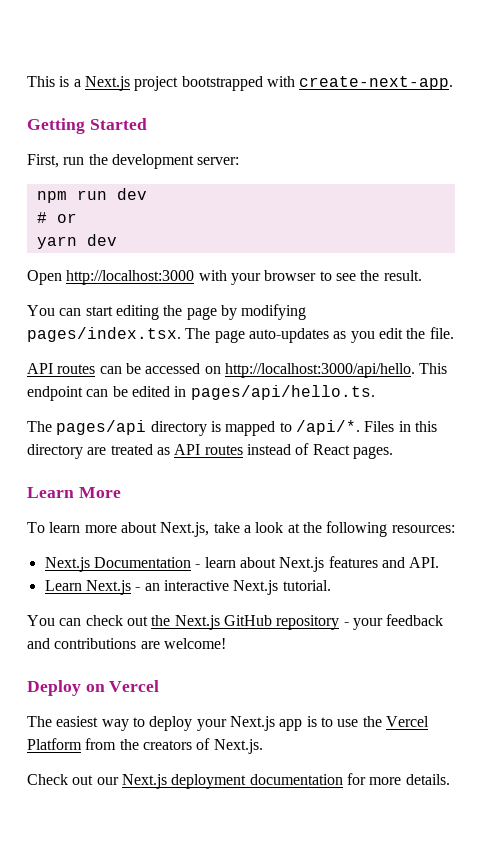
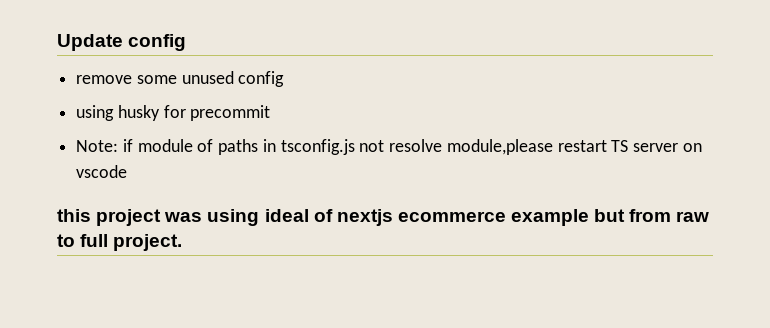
[27,76,454,91] [27,118,147,134] [27,154,240,169] [36,188,147,203] [36,212,77,223] [36,234,117,249] [27,270,422,285] [27,304,307,320] [27,327,454,343] [27,363,448,378] [27,385,375,401] [27,420,437,436] [27,443,393,459] [27,487,121,498] [27,521,455,537] [44,556,440,572] [44,580,331,595] [27,614,444,630] [27,638,226,649] [27,680,160,696] [27,716,429,731] [27,738,263,754] [27,773,450,789] This is a Next.js project bootstrapped with create-next-app. // Getting Started // First, run the development server: // npm run dev // # or // yarn dev // Open http://localhost:3000 with your browser to see the result. // You can start editing the page by modifying pages/index.tsx. The page auto-updates as you edit the file. // API routes can be accessed on http://localhost:3000/api/hello. This endpoint can be edited in pages/api/hello.ts. // The pages/api directory is mapped to /api/*. Files in this directory are treated as API routes instead of React pages. // Learn More // To learn more about Next.js, take a look at the following resources: // Next.js Documentation - learn about Next.js features and API. // Learn Next.js - an interactive Next.js tutorial. // You can check out the Next.js GitHub repository - your feedback and contributions are welcome! // Deploy on Vercel // The easiest way to deploy your Next.js app is to use the Vercel Platform from the creators of Next.js. // Check out our Next.js deployment documentation for more details. -> [57,34,187,51] [76,71,285,87] [76,105,271,121] [76,139,702,155] [76,165,128,178] [57,209,710,226] [57,234,183,251] Update config // remove some unused config // using husky for precommit // Note: if module of paths in tsconfig.js not resolve module,please restart TS server on vscode // this project was using ideal of nextjs ecommerce example but from raw to full project.

